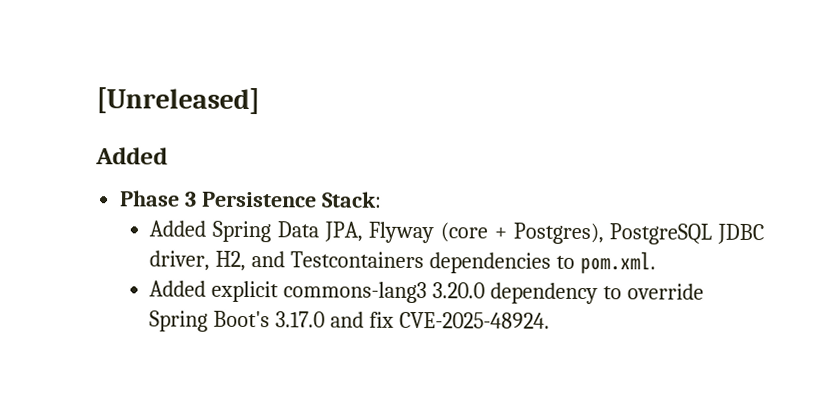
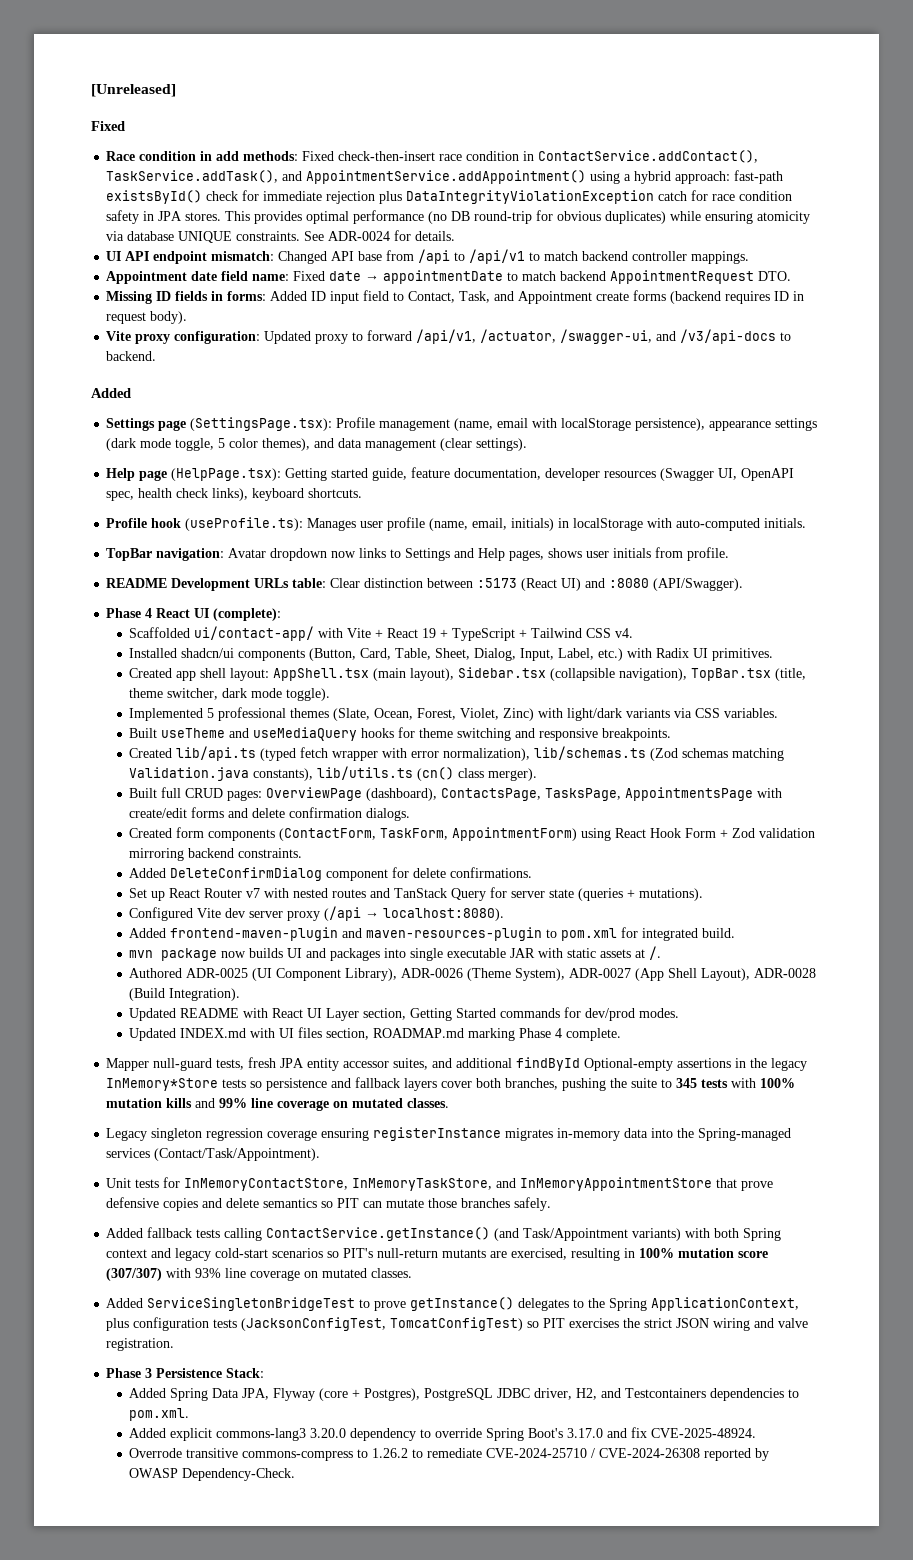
[95,147,168,165] Added -> [91,121,125,131] [106,150,759,163] [106,170,784,184] [106,190,793,204] [106,210,811,224] [106,230,456,243] [106,249,750,264] [106,270,792,284] [106,290,805,304] [106,311,188,324] [106,329,792,344] [106,351,157,361] [91,388,131,398] [106,417,818,431] [106,438,528,451] [106,467,795,481] [106,488,363,501] [106,517,807,531] [106,547,730,561] [106,578,744,591] [106,608,282,621] [129,626,634,641] [129,648,774,661] [129,667,807,681] [129,688,331,701] [129,707,779,721] [129,727,672,741] [129,746,785,761] [129,766,538,781] [129,787,783,801] [129,807,411,821] [129,827,816,841] [129,848,303,861] [129,867,533,881] [129,887,704,901] [129,906,505,921] [129,927,736,941] [129,946,662,961] [129,968,817,981] [129,988,241,1001] [129,1007,680,1021] [129,1027,622,1041] [106,1057,808,1071] [106,1077,796,1091] [106,1098,450,1111] [106,1127,792,1141] [106,1148,321,1161] [106,1177,774,1191] [106,1197,552,1211] [106,1227,782,1241] [106,1248,769,1261] [106,1268,413,1281] [106,1297,800,1311] [106,1317,809,1331] [106,1338,175,1351] Fixed // Race condition in add methods: Fixed check-then-insert race condition in ContactService.addContact(), TaskService.addTask(), and AppointmentService.addAppointment() using a hybrid approach: fast-path existsById() check for immediate rejection plus DataIntegrityViolationException catch for race condition safety in JPA stores. This provides optimal performance (no DB round-trip for obvious duplicates) while ensuring atomicity via database UNIQUE constraints. See ADR-0024 for details. // UI API endpoint mismatch: Changed API base from /api to /api/v1 to match backend controller mappings. // Appointment date field name: Fixed date → appointmentDate to match backend AppointmentRequest DTO. // Missing ID fields in forms: Added ID input field to Contact, Task, and Appointment create forms (backend requires ID in request body). // Vite proxy configuration: Updated proxy to forward /api/v1, /actuator, /swagger-ui, and /v3/api-docs to backend. // Added // Settings page (SettingsPage.tsx): Profile management (name, email with localStorage persistence), appearance settings (dark mode toggle, 5 color themes), and data management (clear settings). // Help page (HelpPage.tsx): Getting started guide, feature documentation, developer resources (Swagger UI, OpenAPI spec, health check links), keyboard shortcuts. // Profile hook (useProfile.ts): Manages user profile (name, email, initials) in localStorage with auto-computed initials. // TopBar navigation: Avatar dropdown now links to Settings and Help pages, shows user initials from profile. // README Development URLs table: Clear distinction between :5173 (React UI) and :8080 (API/Swagger). // Phase 4 React UI (complete): // Scaffolded ui/contact-app/ with Vite + React 19 + TypeScript + Tailwind CSS v4. // Installed shadcn/ui components (Button, Card, Table, Sheet, Dialog, Input, Label, etc.) with Radix UI primitives. // Created app shell layout: AppShell.tsx (main layout), Sidebar.tsx (collapsible navigation), TopBar.tsx (title, theme switcher, dark mode toggle). // Implemented 5 professional themes (Slate, Ocean, Forest, Violet, Zinc) with light/dark variants via CSS variables. // Built useTheme and useMediaQuery hooks for theme switching and responsive breakpoints. // Created lib/api.ts (typed fetch wrapper with error normalization), lib/schemas.ts (Zod schemas matching Validation.java constants), lib/utils.ts (cn() class merger). // Built full CRUD pages: OverviewPage (dashboard), ContactsPage, TasksPage, AppointmentsPage with create/edit forms and delete confirmation dialogs. // Created form components (ContactForm, TaskForm, AppointmentForm) using React Hook Form + Zod validation mirroring backend constraints. // Added DeleteConfirmDialog component for delete confirmations. // Set up React Router v7 with nested routes and TanStack Query for server state (queries + mutations). // Configured Vite dev server proxy (/api → localhost:8080). // Added frontend-maven-plugin and maven-resources-plugin to pom.xml for integrated build. // mvn package now builds UI and packages into single executable JAR with static assets at /. // Authored ADR-0025 (UI Component Library), ADR-0026 (Theme System), ADR-0027 (App Shell Layout), ADR-0028 (Build Integration). // Updated README with React UI Layer section, Getting Started commands for dev/prod modes. // Updated INDEX.md with UI files section, ROADMAP.md marking Phase 4 complete. // Mapper null-guard tests, fresh JPA entity accessor suites, and additional findById Optional-empty assertions in the legacy InMemory*Store tests so persistence and fallback layers cover both branches, pushing the suite to 345 tests with 100% mutation kills and 99% line coverage on mutated classes. // Legacy singleton regression coverage ensuring registerInstance migrates in-memory data into the Spring-managed services (Contact/Task/Appointment). // Unit tests for InMemoryContactStore, InMemoryTaskStore, and InMemoryAppointmentStore that prove defensive copies and delete semantics so PIT can mutate those branches safely. // Added fallback tests calling ContactService.getInstance() (and Task/Appointment variants) with both Spring context and legacy cold-start scenarios so PIT's null-return mutants are exercised, resulting in 100% mutation score (307/307) with 93% line coverage on mutated classes. // Added ServiceSingletonBridgeTest to prove getInstance() delegates to the Spring ApplicationContext, plus configuration tests (JacksonConfigTest, TomcatConfigTest) so PIT exercises the strict JSON wiring and valve registration.
(551, 320) none -> [129,1448,770,1461] [129,1468,296,1481] // Overrode transitive commons-compress to 1.26.2 to remediate CVE-2024-25710 / CVE-2024-26308 reported by OWASP Dependency-Check.

